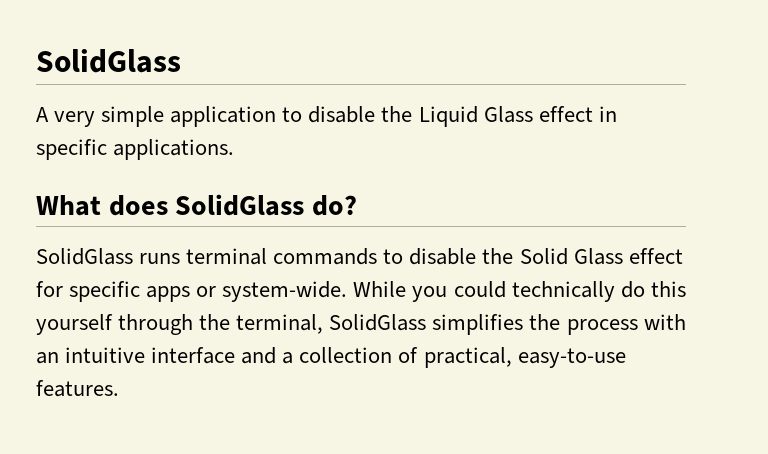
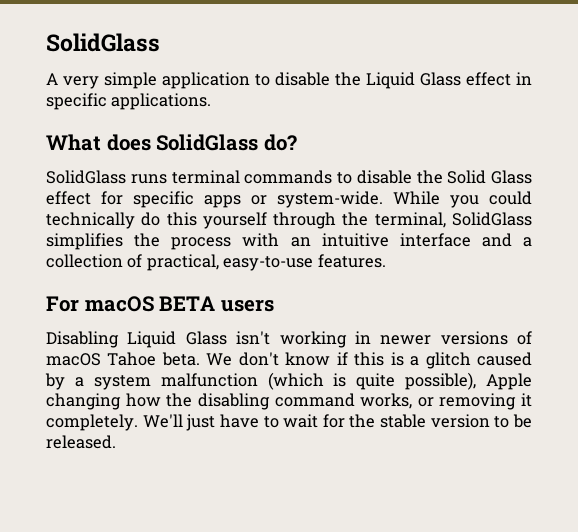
(119, 388) none -> [46,296,274,312] [46,331,532,348] [46,352,532,369] [45,372,532,390] [46,393,532,410] [46,414,532,431] [46,435,116,449] // For macOS BETA users // Disabling Liquid Glass isn't working in newer versions of macOS Tahoe beta. We don't know if this is a glitch caused by a system malfunction (which is quite possible), Apple changing how the disabling command works, or removing it completely. We'll just have to wait for the stable version to be released.

